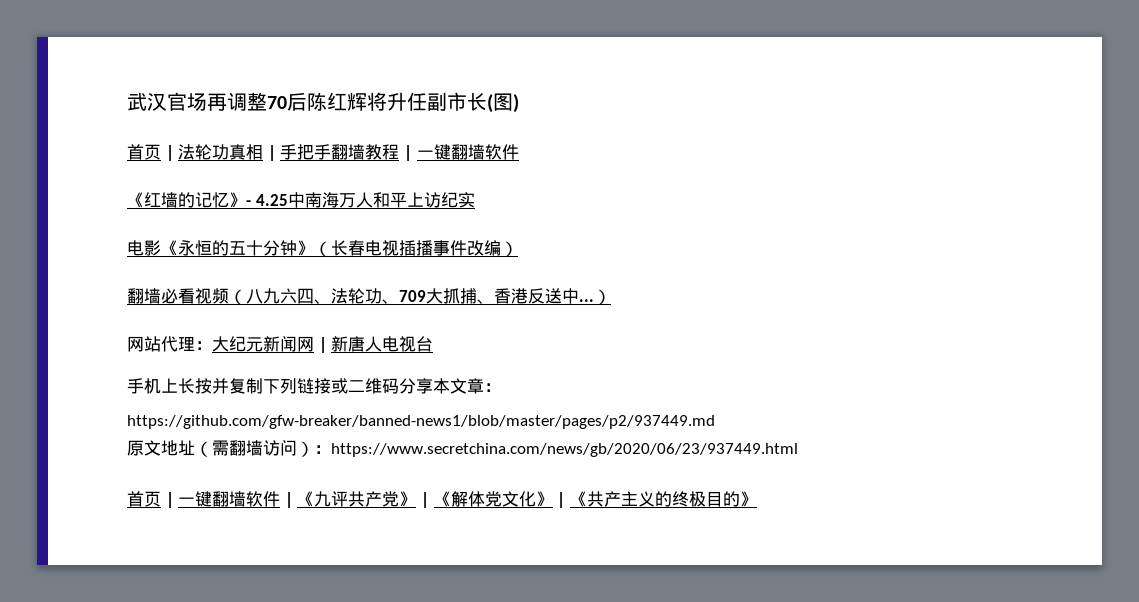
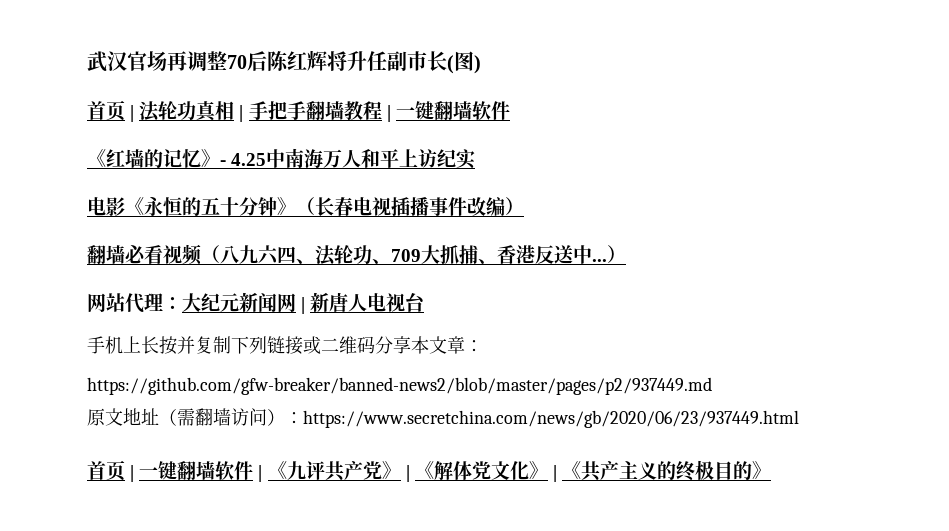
[127,415,715,429] https://github.com/gfw-breaker/banned-news1/blob/master/pages/p2/937449.md -> [87,377,712,395] https://github.com/gfw-breaker/banned-news2/blob/master/pages/p2/937449.md

